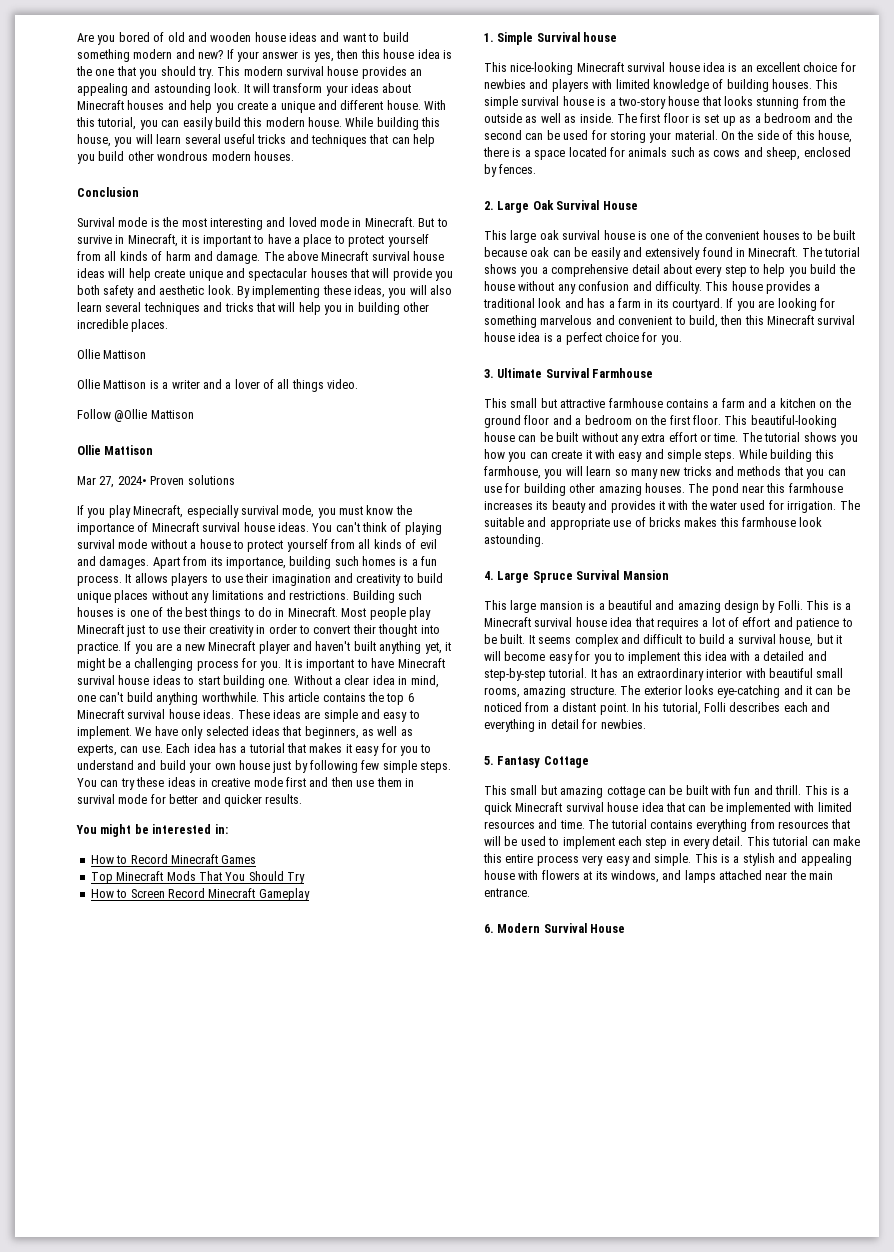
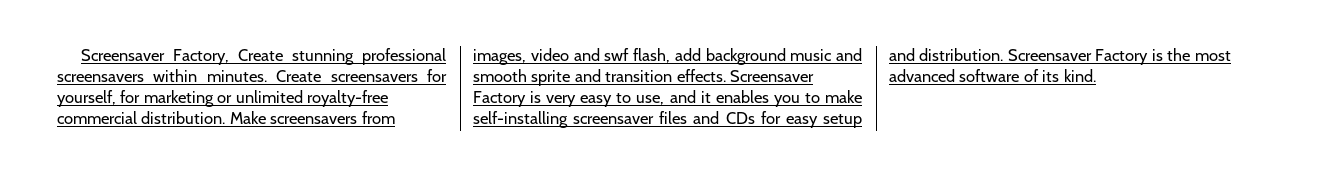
[77,32,409,45] [77,49,452,62] [76,66,423,79] [77,83,412,96] [77,100,447,113] [76,117,441,130] [77,134,436,147] [77,151,294,164] [77,187,139,197] [77,217,448,230] [77,234,429,247] [77,251,445,264] [77,268,454,281] [77,285,453,298] [77,302,430,315] [77,319,169,332] [77,349,147,359] [77,379,359,392] [77,409,194,422] [77,445,154,455] [77,475,235,488] [77,505,412,518] [77,522,442,535] [77,539,437,552] [77,556,438,569] [77,573,444,586] [77,590,422,603] [77,607,431,620] [77,624,440,637] [77,641,451,654] [77,658,445,671] [77,675,439,688] [77,692,414,705] [77,709,420,722] [77,726,413,739] [77,743,432,756] [77,760,452,773] [77,777,414,790] [77,794,303,807] [76,824,228,837] [90,854,257,864] [90,871,305,884] [90,888,310,901] [484,32,618,45] [484,62,856,75] [484,79,839,92] [484,96,846,109] [484,113,852,126] [484,130,852,143] [483,147,851,160] [484,164,537,177] [484,200,638,213] [484,230,855,243] [484,247,861,260] [484,264,855,277] [484,281,821,294] [483,298,835,311] [484,315,856,328] [484,332,682,345] [484,368,654,378] [484,398,851,408] [484,415,837,428] [484,432,858,445] [484,449,834,462] [484,466,846,479] [484,483,843,496] [484,500,860,513] [484,517,823,530] [484,534,544,547] [484,570,669,583] [484,600,851,613] [484,617,853,630] [484,634,842,647] [484,651,827,664] [484,668,844,681] [484,685,850,698] [484,702,831,715] [484,719,646,732] [484,756,589,768] [484,785,850,798] [484,802,852,815] [484,819,851,832] [484,836,860,849] [483,853,852,866] [484,870,834,883] [484,888,530,897] [484,923,626,933] Are you bored of old and wooden house ideas and want to build something modern and new? If your answer is yes, then this house idea is the one that you should try. This modern survival house provides an appealing and astounding look. It will transform your ideas about Minecraft houses and help you create a unique and different house. With this tutorial, you can easily build this modern house. While building this house, you will learn several useful tricks and techniques that can help you build other wondrous modern houses. // Conclusion // Survival mode is the most interesting and loved mode in Minecraft. But to survive in Minecraft, it is important to have a place to protect yourself from all kinds of harm and damage. The above Minecraft survival house ideas will help create unique and spectacular houses that will provide you both safety and aesthetic look. By implementing these ideas, you will also learn several techniques and tricks that will help you in building other incredible places. // Ollie Mattison // Ollie Mattison is a writer and a lover of all things video. // Follow @Ollie Mattison // Ollie Mattison // Mar 27, 2024• Proven solutions // If you play Minecraft, especially survival mode, you must know the importance of Minecraft survival house ideas. You can't think of playing survival mode without a house to protect yourself from all kinds of evil and damages. Apart from its importance, building such homes is a fun process. It allows players to use their imagination and creativity to build unique places without any limitations and restrictions. Building such houses is one of the best things to do in Minecraft. Most people play Minecraft just to use their creativity in order to convert their thought into practice. If you are a new Minecraft player and haven't built anything yet, it might be a challenging process for you. It is important to have Minecraft survival house ideas to start building one. Without a clear idea in mind, one can't build anything worthwhile. This article contains the top 6 Minecraft survival house ideas. These ideas are simple and easy to implement. We have only selected ideas that beginners, as well as experts, can use. Each idea has a tutorial that makes it easy for you to understand and build your own house just by following few simple steps. You can try these ideas in creative mode first and then use them in survival mode for better and quicker results. // You might be interested in: // How to Record Minecraft Games // Top Minecraft Mods That You Should Try // How to Screen Record Minecraft Gameplay // 1. Simple Survival house // This nice-looking Minecraft survival house idea is an excellent choice for newbies and players with limited knowledge of building houses. This simple survival house is a two-story house that looks stunning from the outside as well as inside. The first floor is set up as a bedroom and the second can be used for storing your material. On the side of this house, there is a space located for animals such as cows and sheep, enclosed by fences. // 2. Large Oak Survival House // This large oak survival house is one of the convenient houses to be built because oak can be easily and extensively found in Minecraft. The tutorial shows you a comprehensive detail about every step to help you build the house without any confusion and difficulty. This house provides a traditional look and has a farm in its courtyard. If you are looking for something marvelous and convenient to build, then this Minecraft survival house idea is a perfect choice for you. // 3. Ultimate Survival Farmhouse // This small but attractive farmhouse contains a farm and a kitchen on the ground floor and a bedroom on the first floor. This beautiful-looking house can be built without any extra effort or time. The tutorial shows you how you can create it with easy and simple steps. While building this farmhouse, you will learn so many new tricks and methods that you can use for building other amazing houses. The pond near this farmhouse increases its beauty and provides it with the water used for irrigation. The suitable and appropriate use of bricks makes this farmhouse look astounding. // 4. Large Spruce Survival Mansion // This large mansion is a beautiful and amazing design by Folli. This is a Minecraft survival house idea that requires a lot of effort and patience to be built. It seems complex and difficult to build a survival house, but it will become easy for you to implement this idea with a detailed and step-by-step tutorial. It has an extraordinary interior with beautiful small rooms, amazing structure. The exterior looks eye-catching and it can be noticed from a distant point. In his tutorial, Folli describes each and everything in detail for newbies. // 5. Fantasy Cottage // This small but amazing cottage can be built with fun and thrill. This is a quick Minecraft survival house idea that can be implemented with limited resources and time. The tutorial contains everything from resources that will be used to implement each step in every detail. This tutorial can make this entire process very easy and simple. This is a stylish and appealing house with flowers at its windows, and lamps attached near the main entrance. // 6. Modern Survival House -> [81,48,447,65] [57,69,447,82] [57,90,389,107] [57,111,395,124] [473,48,862,65] [473,69,815,86] [473,90,862,107] [473,111,862,128] [889,48,1231,65] [889,69,1096,82] Screensaver Factory, Create stunning professional screensavers within minutes. Create screensavers for yourself, for marketing or unlimited royalty-free commercial distribution. Make screensavers from images, video and swf flash, add background music and smooth sprite and transition effects. Screensaver Factory is very easy to use, and it enables you to make self-installing screensaver files and CDs for easy setup and distribution. Screensaver Factory is the most advanced software of its kind.

